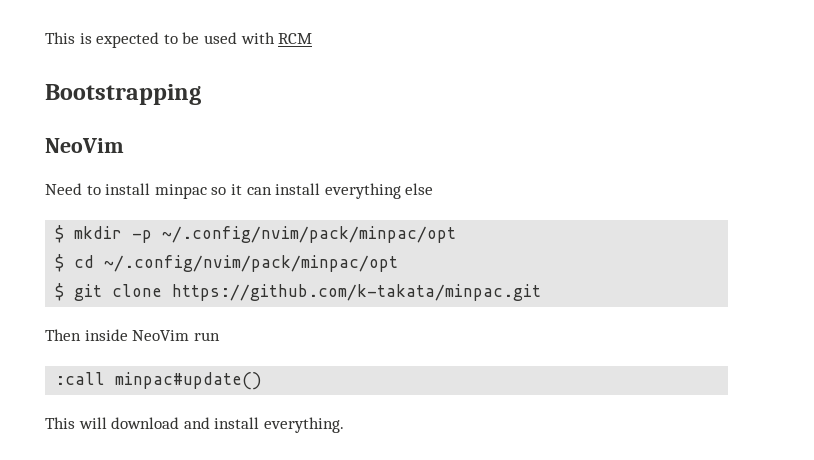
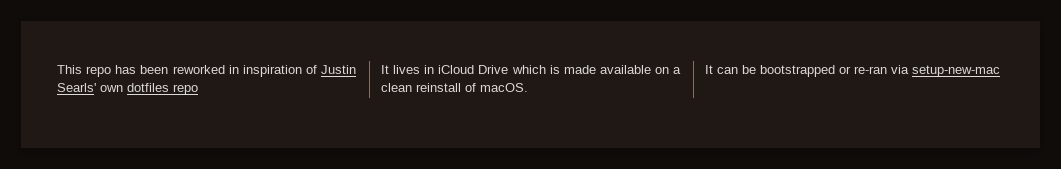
[45,32,313,48] [45,84,201,105] [45,138,124,153] [45,183,434,199] [55,225,457,243] [55,254,399,272] [55,283,542,301] [45,329,220,341] [55,372,263,390] [45,417,344,433] This is expected to be used with RCM // Bootstrapping // NeoVim // Need to install minpac so it can install everything else // $ mkdir -p ~/.config/nvim/pack/minpac/opt // $ cd ~/.config/nvim/pack/minpac/opt // $ git clone https://github.com/k-takata/minpac.git // Then inside NeoVim run // :call minpac#update() // This will download and install everything. -> [57,65,356,77] [57,83,198,95] [381,65,681,74] [381,83,528,92] [705,65,1000,77] This repo has been reworked in inspiration of Justin Searls' own dotfiles repo // It lives in iCloud Drive which is made available on a clean reinstall of macOS. // It can be bootstrapped or re-ran via setup-new-mac

